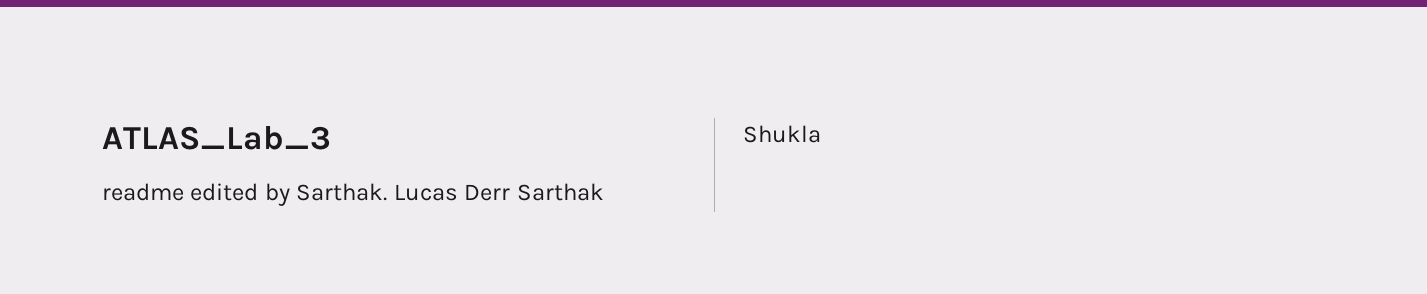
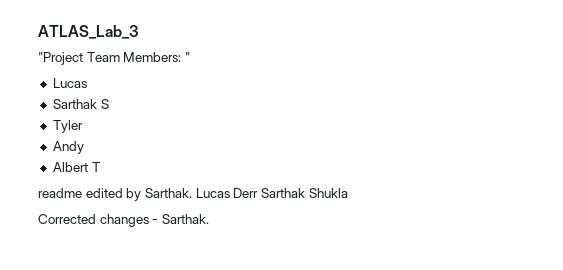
(331, 138) none -> [38,52,190,65] [52,78,87,88] [52,99,109,109] [52,120,83,133] [52,141,84,154] [52,162,100,172] // "Project Team Members: " // Lucas // Sarthak S // Tyler // Andy // Albert T
(821, 134) none -> [38,214,209,227] // Corrected changes - Sarthak.

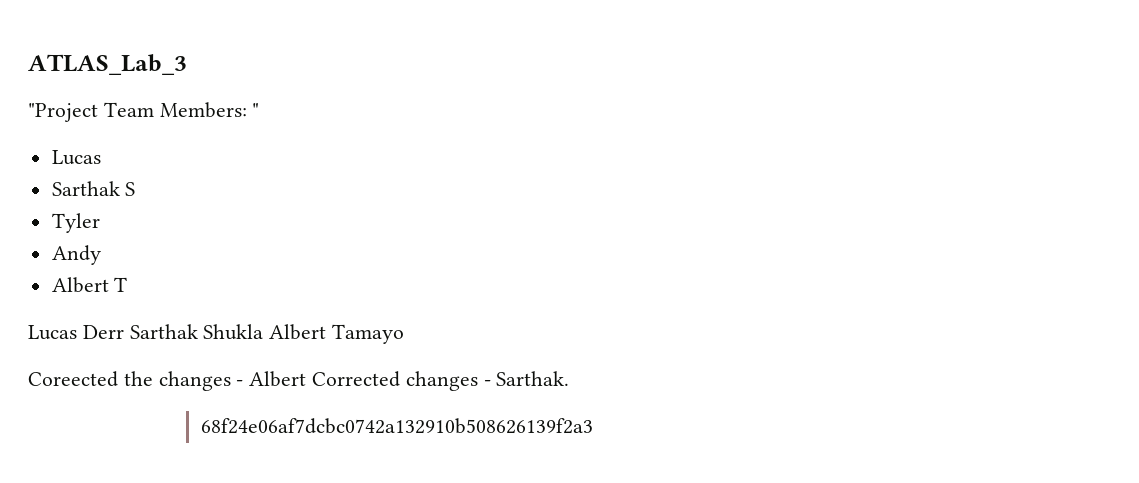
[38,188,192,201] readme edited by Sarthak. -> (128, 284) none
(348, 193) // -> [269,324,405,344] [28,371,307,391] Albert Tamayo // Coreected the changes - Albert
(209, 219) none -> [200,418,593,434] // 68f24e06af7dcbc0742a132910b508626139f2a3

